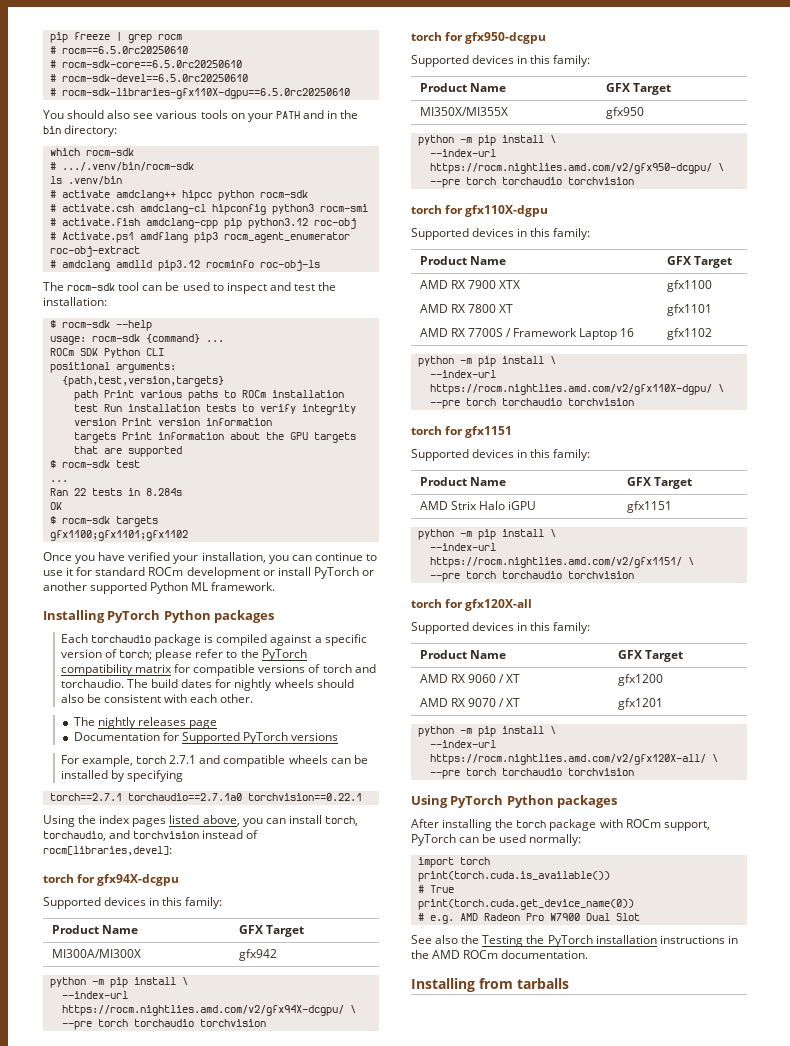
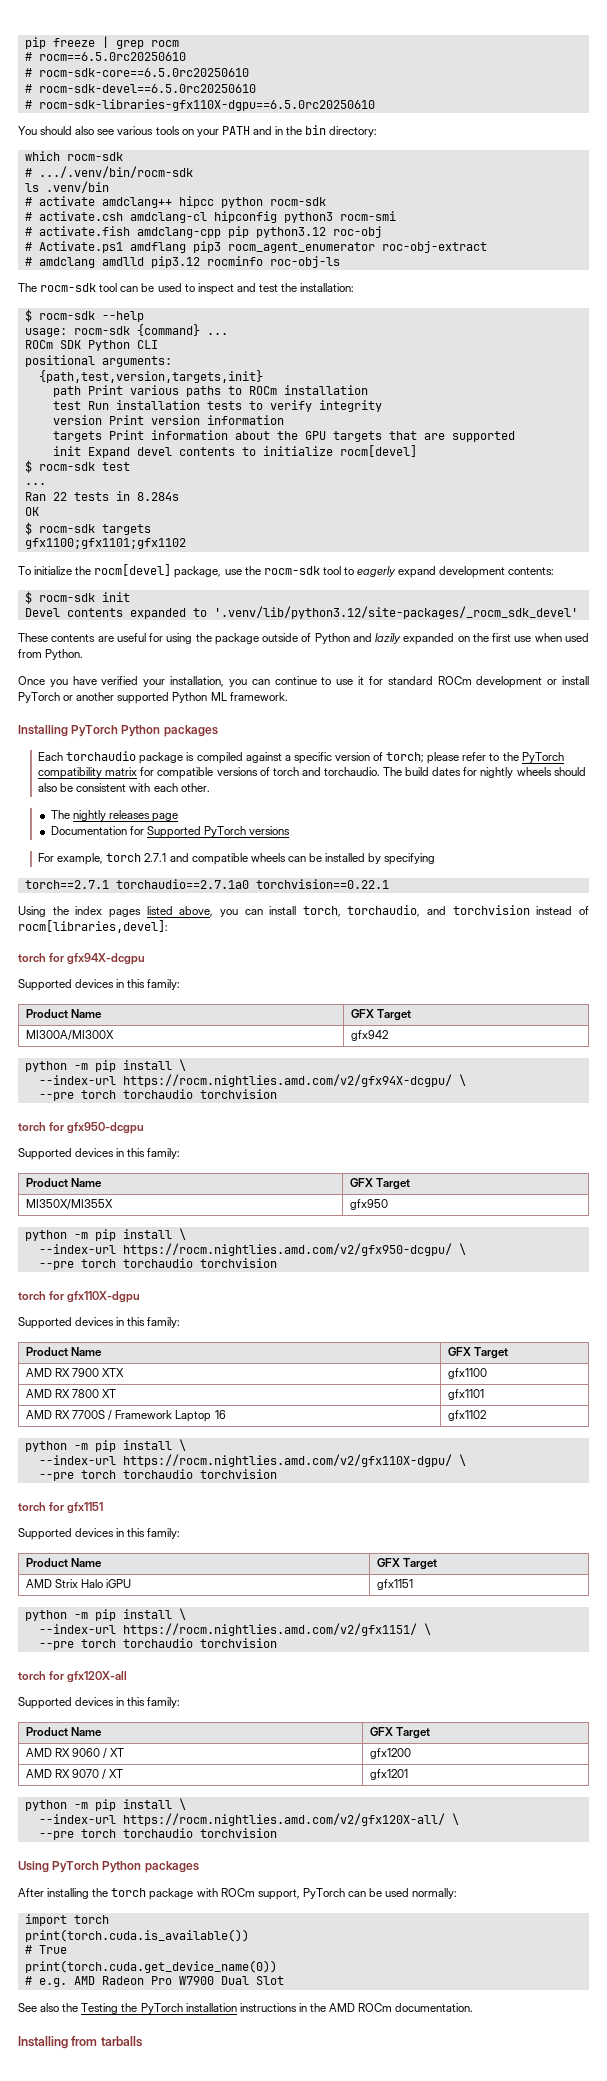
[61,376,224,387] {path,test,version,targets} -> [38,370,263,383] {path,test,version,targets,init}
(182, 451) none -> [52,445,417,458] // init Expand devel contents to initialize rocm[devel]
(188, 535) none -> [18,564,555,578] [24,591,130,604] [24,606,578,619] [18,633,589,645] [18,649,84,660] // To initialize the rocm[devel] package, use the rocm-sdk tool to eagerly expand development contents: // $ rocm-sdk init // Devel contents expanded to '.venv/lib/python3.12/site-packages/_rocm_sdk_devel' // These contents are useful for using the package outside of Python and lazily expanded on the first use when used from Python.

